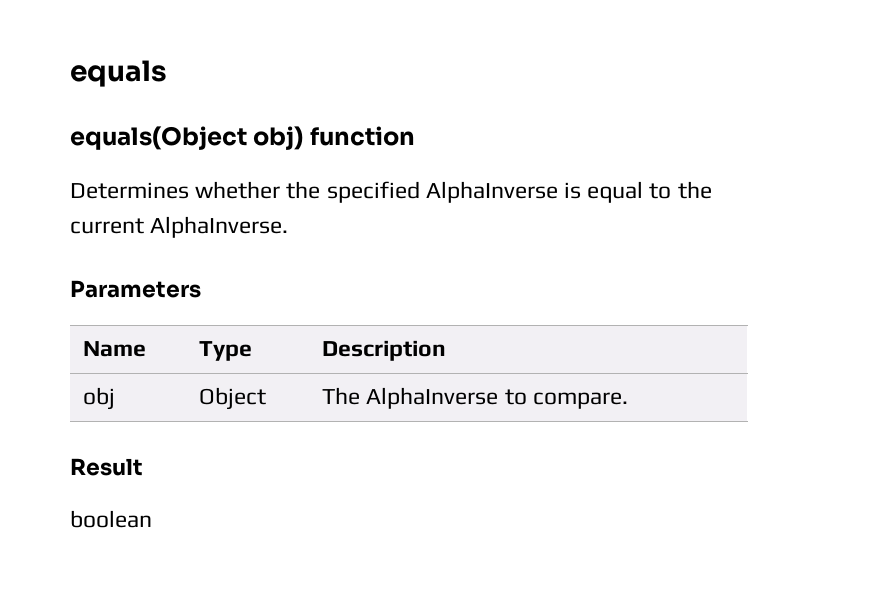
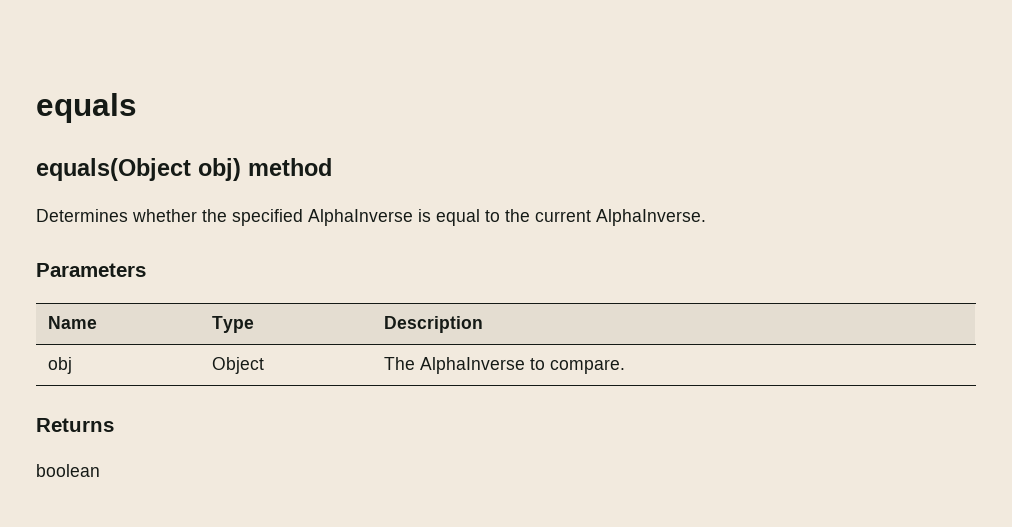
[309,126,415,146] function -> [248,158,332,176] method
[70,458,143,476] Result -> [36,418,114,432] Returns

